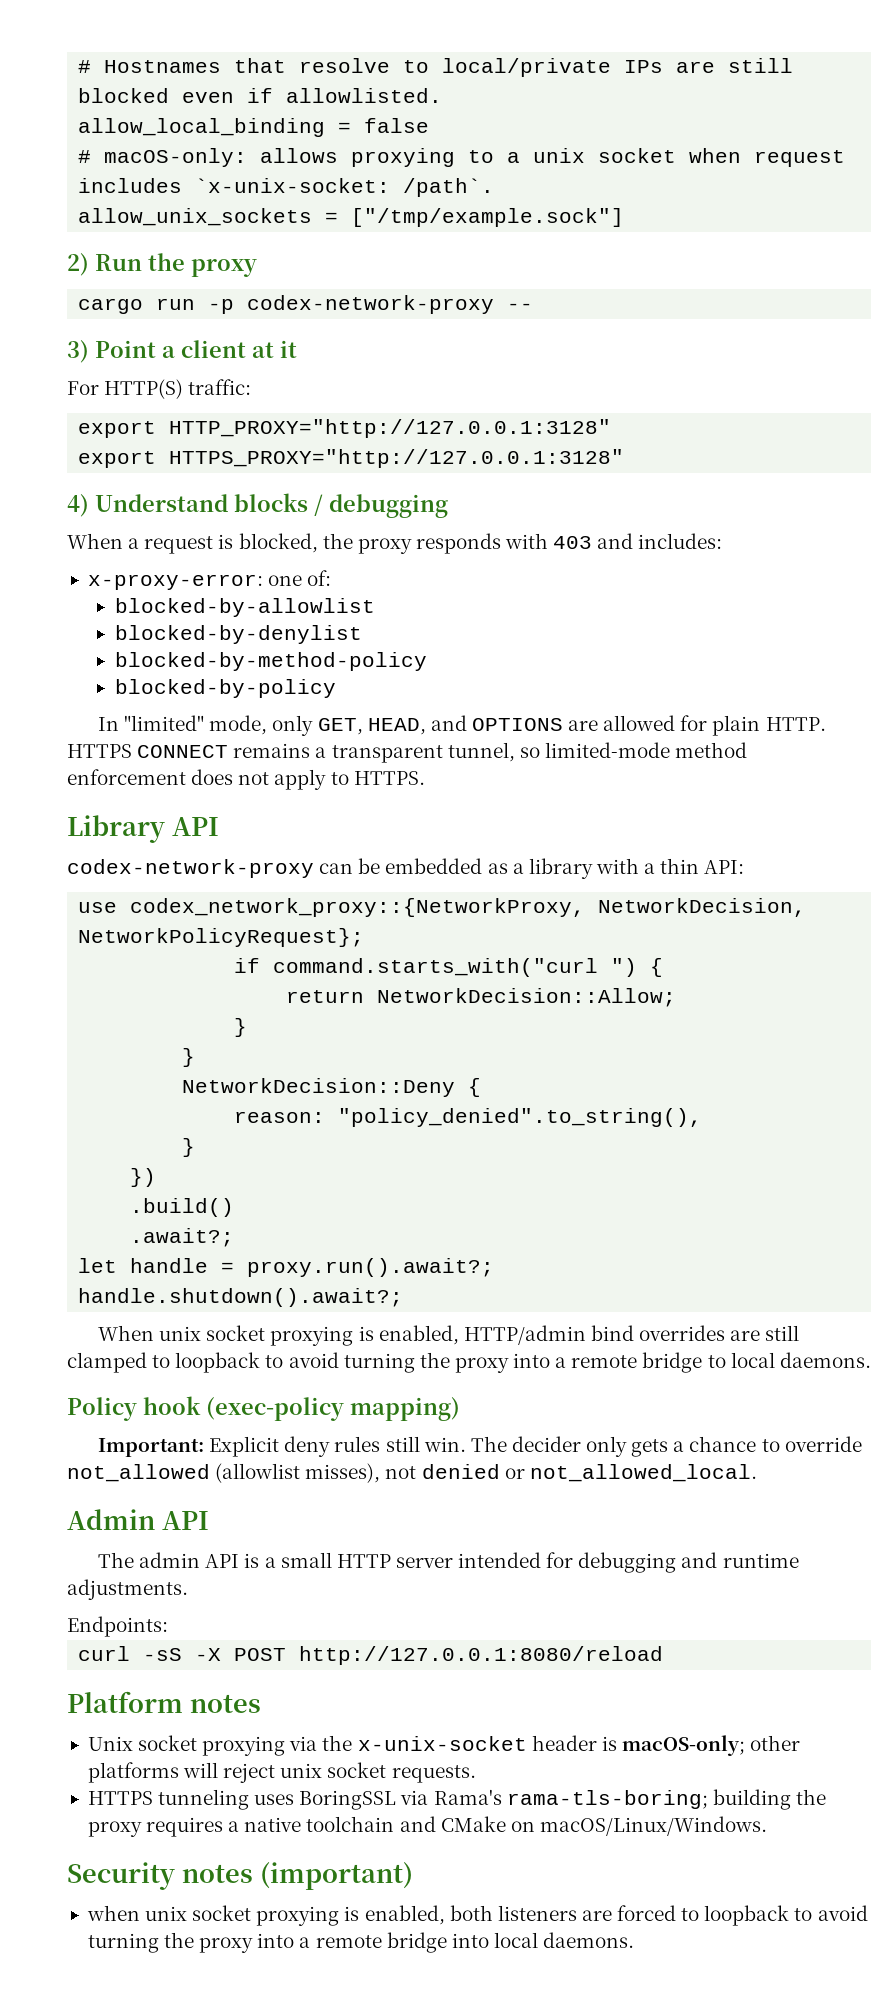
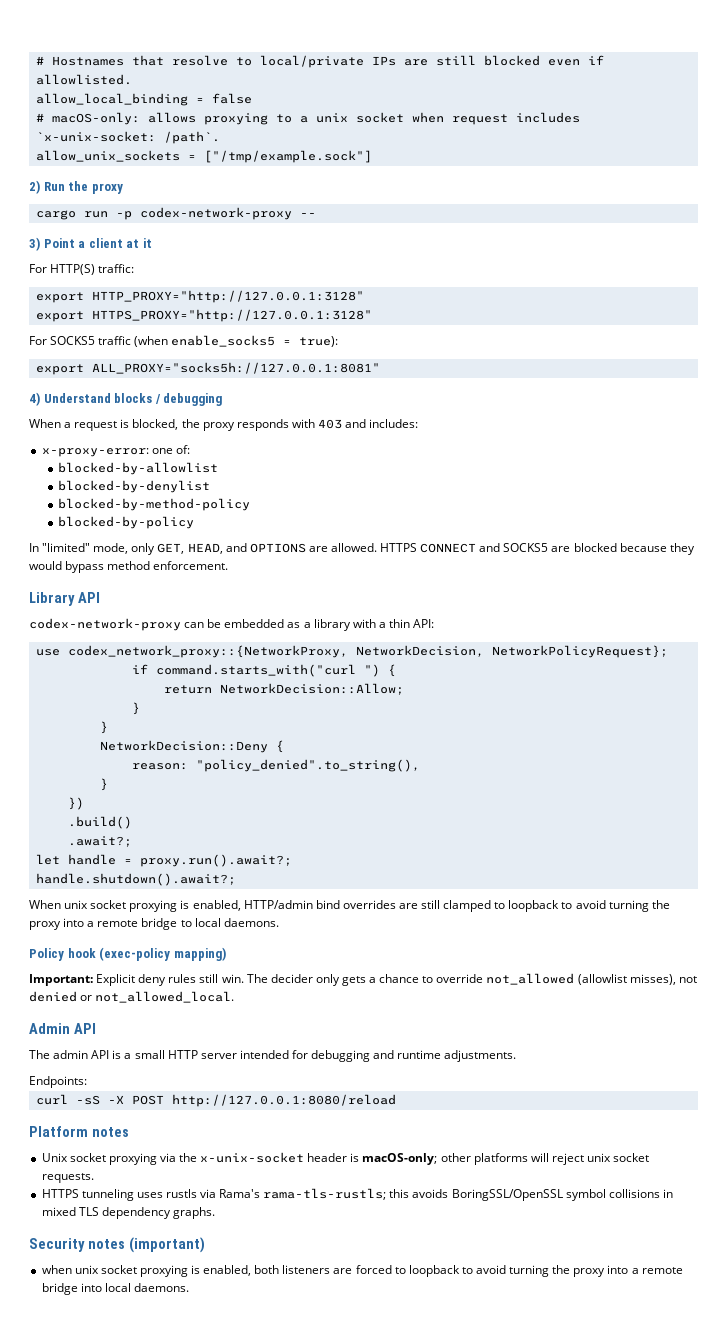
(625, 458) none -> [29,335,339,347] [35,362,380,375] // For SOCKS5 traffic (when enable_socks5 = true): // export ALL_PROXY="socks5h://127.0.0.1:8081"
[603,715,826,736] [67,742,748,763] [67,769,425,790] allowed for plain HTTP. HTTPS CONNECT remains a transparent tunnel, so limited-mode method enforcement does not apply to HTTPS. -> [330,543,695,555] [29,561,229,573] allowed. HTTPS CONNECT and SOCKS5 are blocked because they would bypass method enforcement.
[299,1790,397,1810] BoringSSL -> [165,1189,197,1198] rustls
[506,1789,826,1810] [87,1816,767,1837] rama-tls-boring; building the proxy requires a native toolchain and CMake on macOS/Linux/Windows. -> [263,1188,673,1201] [41,1207,215,1219] rama-tls-rustls; this avoids BoringSSL/OpenSSL symbol collisions in mixed TLS dependency graphs.

